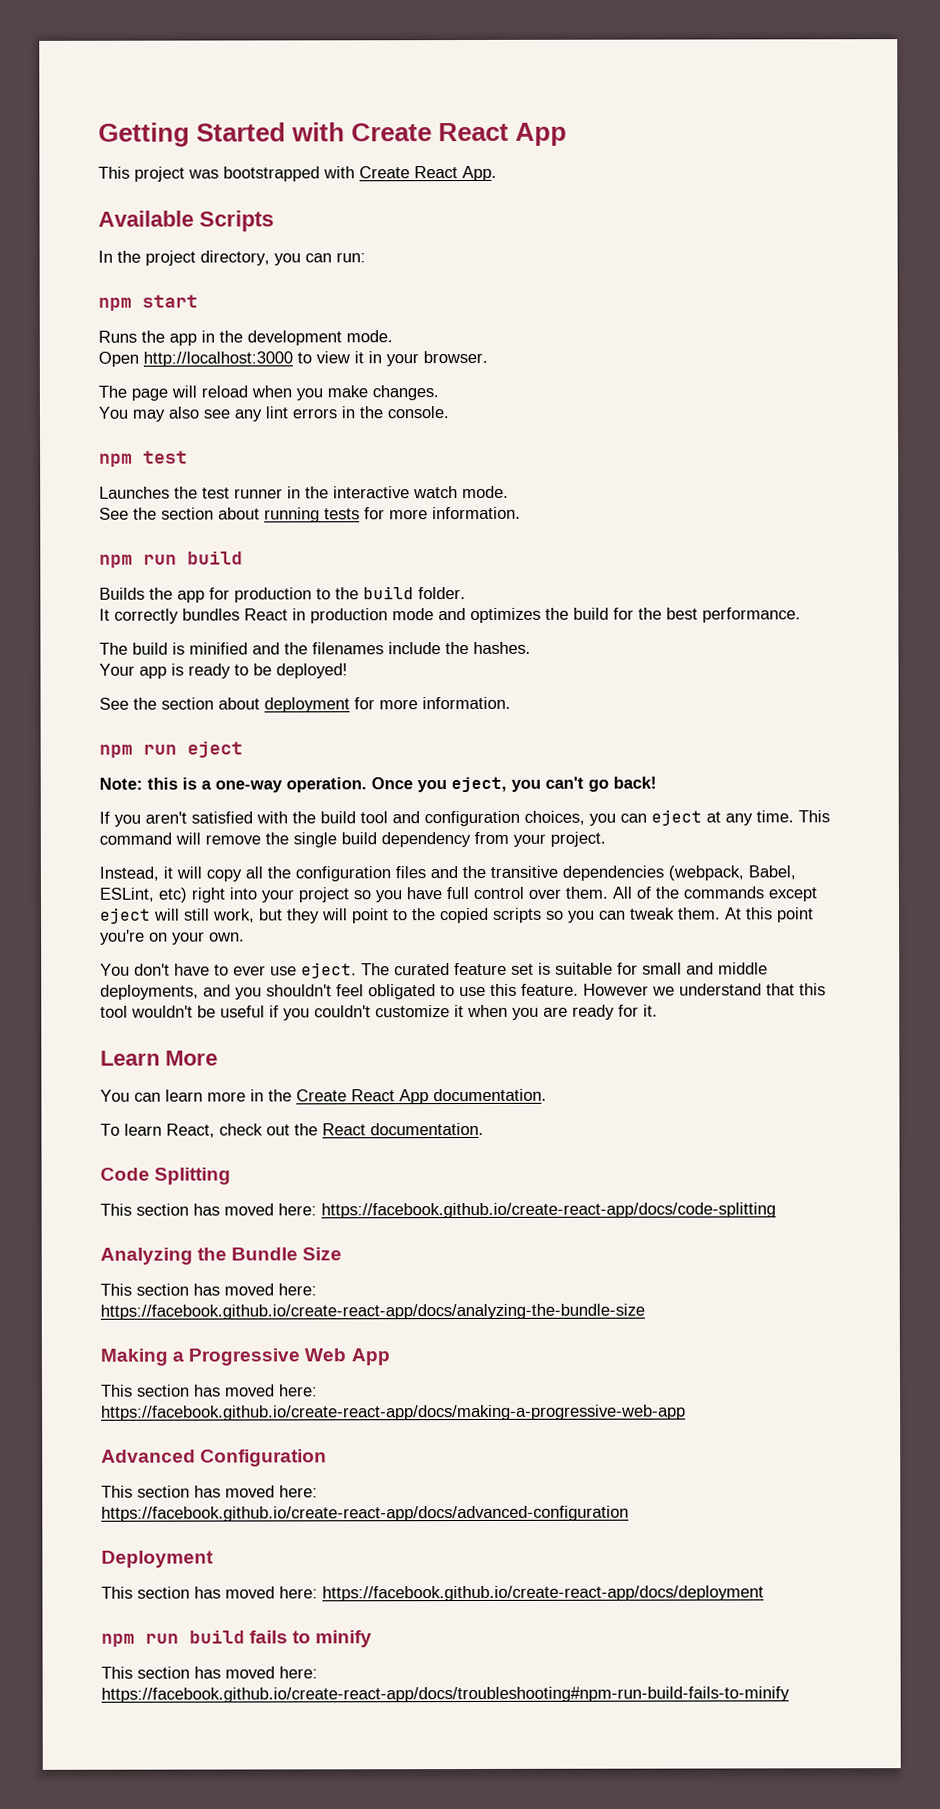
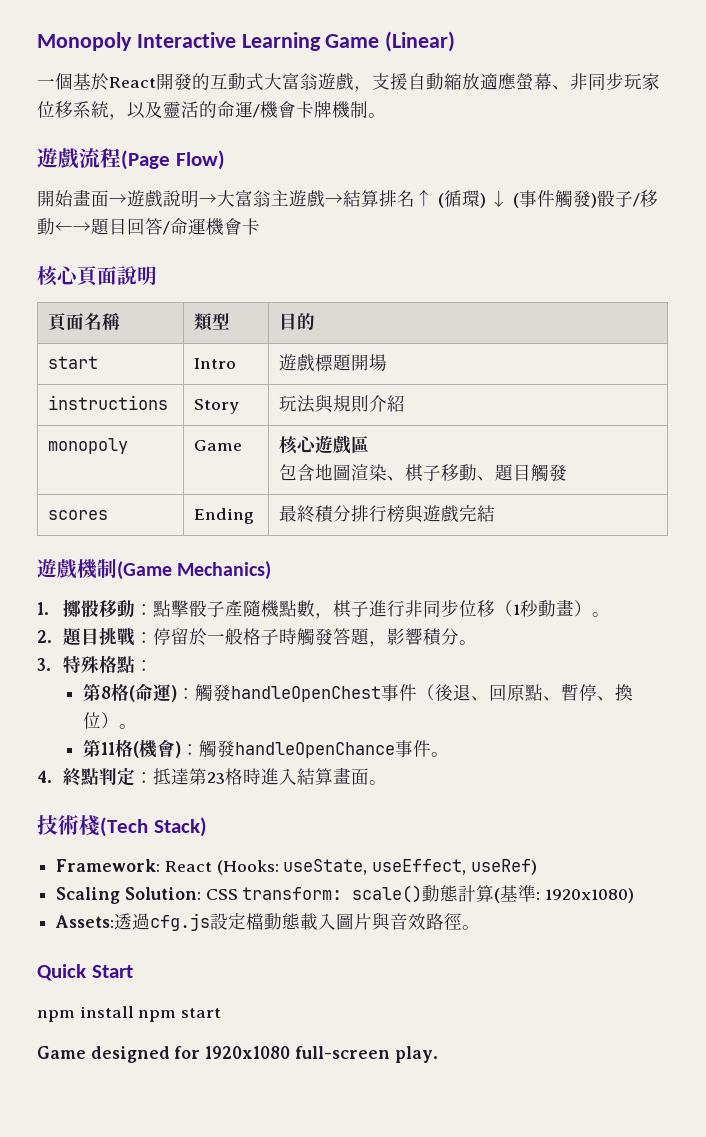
[98,122,568,147] [98,165,497,182] [98,210,274,232] [98,250,366,266] [98,294,198,311] [98,330,393,346] [98,350,488,367] [98,385,439,401] [98,406,449,422] [99,450,188,467] [99,485,509,499] [99,506,521,523] [99,551,243,568] [99,586,466,603] [99,607,801,624] [99,641,531,655] [99,663,348,679] [99,696,511,713] [99,741,243,758] [99,776,657,793] [99,809,830,827] [99,831,606,848] [99,865,796,882] [99,886,817,903] [100,907,814,924] [100,929,245,945] [100,962,768,979] [100,983,826,1000] [100,1004,658,1021] [100,1050,218,1066] [100,1088,547,1105] [100,1122,484,1138] [100,1167,232,1185] [100,1202,776,1219] [100,1247,343,1265] [100,1283,317,1296] [100,1303,645,1320] [100,1348,390,1366] [101,1384,318,1397] [101,1404,686,1421] [101,1449,328,1467] [101,1485,318,1498] [101,1505,629,1522] [101,1550,214,1568] [101,1585,764,1602] [101,1630,373,1648] [101,1666,318,1679] [101,1686,790,1703] Getting Started with Create React App // This project was bootstrapped with Create React App. // Available Scripts // In the project directory, you can run: // npm start // Runs the app in the development mode. // Open http://localhost:3000 to view it in your browser. // The page will reload when you make changes. // You may also see any lint errors in the console. // npm test // Launches the test runner in the interactive watch mode. // See the section about running tests for more information. // npm run build // Builds the app for production to the build folder. // It correctly bundles React in production mode and optimizes the build for the best performance. // The build is minified and the filenames include the hashes. // Your app is ready to be deployed! // See the section about deployment for more information. // npm run eject // Note: this is a one-way operation. Once you eject, you can't go back! // If you aren't satisfied with the build tool and configuration choices, you can eject at any time. This command will remove the single build dependency from your project. // Instead, it will copy all the configuration files and the transitive dependencies (webpack, Babel, ESLint, etc) right into your project so you have full control over them. All of the commands except eject will still work, but they will point to the copied scripts so you can tweak them. At this point you're on your own. // You don't have to ever use eject. The curated feature set is suitable for small and middle deployments, and you shouldn't feel obligated to use this feature. However we understand that this tool wouldn't be useful if you couldn't customize it when you are ready for it. // Learn More // You can learn more in the Create React App documentation. // To learn React, check out the React documentation. // Code Splitting // This section has moved here: https://facebook.github.io/create-react-app/docs/code-splitting // Analyzing the Bundle Size // This section has moved here: https://facebook.github.io/create-react-app/docs/analyzing-the-bundle-size // Making a Progressive Web App // This section has moved here: https://facebook.github.io/create-react-app/docs/making-a-progressive-web-app // Advanced Configuration // This section has moved here: https://facebook.github.io/create-react-app/docs/advanced-configuration // Deployment // This section has moved here: https://facebook.github.io/create-react-app/docs/deployment // npm run build fails to minify // This section has moved here: https://facebook.github.io/create-react-app/docs/troubleshooting#npm-run-build-fails-to-minify -> [37,31,456,52] [37,72,660,92] [37,101,386,120] [37,148,225,170] [37,189,659,208] [37,218,260,235] [37,265,157,287] [47,313,121,332] [193,313,230,331] [278,313,315,330] [47,356,98,369] [193,358,236,369] [278,354,387,372] [47,395,168,410] [193,399,239,414] [278,394,405,413] [47,438,128,454] [193,440,242,451] [278,435,369,454] [278,464,567,482] [47,510,108,520] [193,508,254,524] [278,504,495,523] [37,559,272,580] [37,599,611,619] [37,627,478,647] [37,655,154,674] [82,683,633,702] [82,712,137,729] [82,739,449,758] [37,767,388,786] [37,815,207,837] [56,859,537,875] [56,885,635,904] [55,912,481,931] [37,964,133,981] [37,1006,222,1022] [37,1046,438,1063] Monopoly Interactive Learning Game (Linear) // 一個基於React開發的互動式大富翁遊戲，支援自動縮放適應螢幕、非同步玩家位移系統，以及靈活的命運/機會卡牌機制。 // 遊戲流程(Page Flow) // 開始畫面→遊戲說明→大富翁主遊戲→結算排名↑ (循環) ↓ (事件觸發)骰子/移動←→題目回答/命運機會卡 // 核心頁面說明 // 頁面名稱 | 類型 | 目的 // start | Intro | 遊戲標題開場 // instructions | Story | 玩法與規則介紹 // monopoly | Game | 核心遊戲區 // 包含地圖渲染、棋子移動、題目觸發 // scores | Ending | 最終積分排行榜與遊戲完結 // 遊戲機制(Game Mechanics) // 1.擲骰移動：點擊骰子產隨機點數，棋子進行非同步位移（1秒動畫）。 // 2.題目挑戰：停留於一般格子時觸發答題，影響積分。 // 3.特殊格點： // 第8格(命運)：觸發handleOpenChest事件（後退、回原點、暫停、換位）。 // 第11格(機會)：觸發handleOpenChance事件。 // 4.終點判定：抵達第23格時進入結算畫面。 // 技術棧(Tech Stack) // Framework: React (Hooks: useState, useEffect, useRef) // Scaling Solution: CSS transform: scale()動態計算(基準: 1920x1080) // Assets:透過cfg.js設定檔動態載入圖片與音效路徑。 // Quick Start // npm install npm start // Game designed for 1920x1080 full-screen play.

